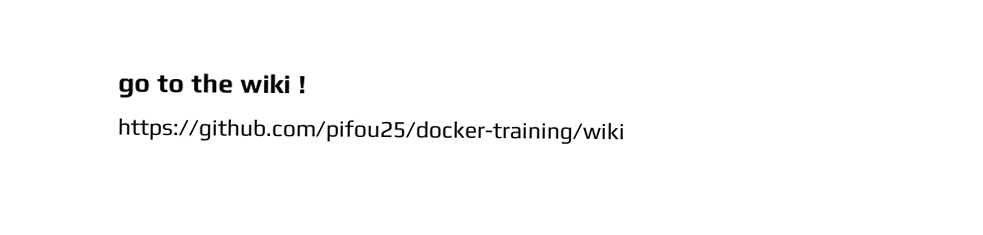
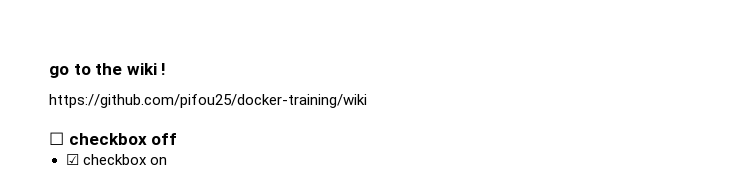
(625, 131) none -> [49,132,178,145] [65,154,167,165] // ☐ checkbox off // ☑ checkbox on

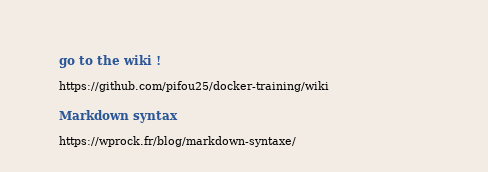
[49,132,178,145] [65,154,167,165] ☐ checkbox off // ☑ checkbox on -> [59,110,178,123] [59,136,296,147] Markdown syntax // https://wprock.fr/blog/markdown-syntaxe/

